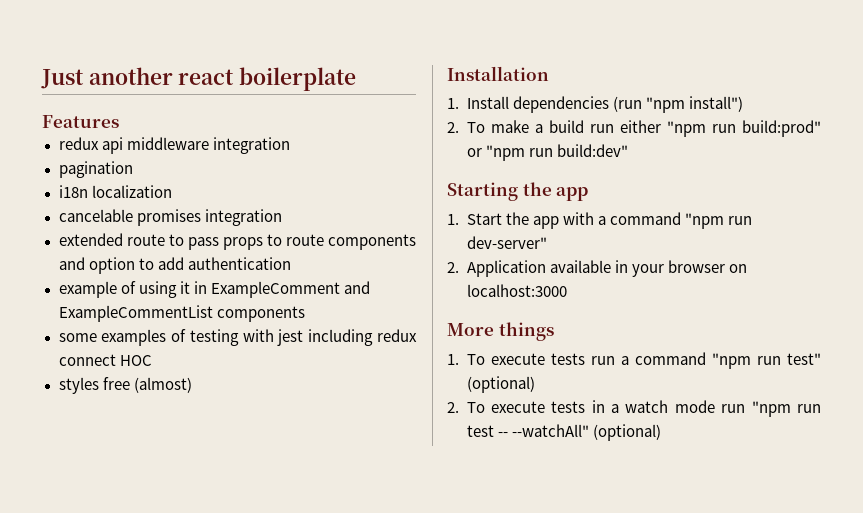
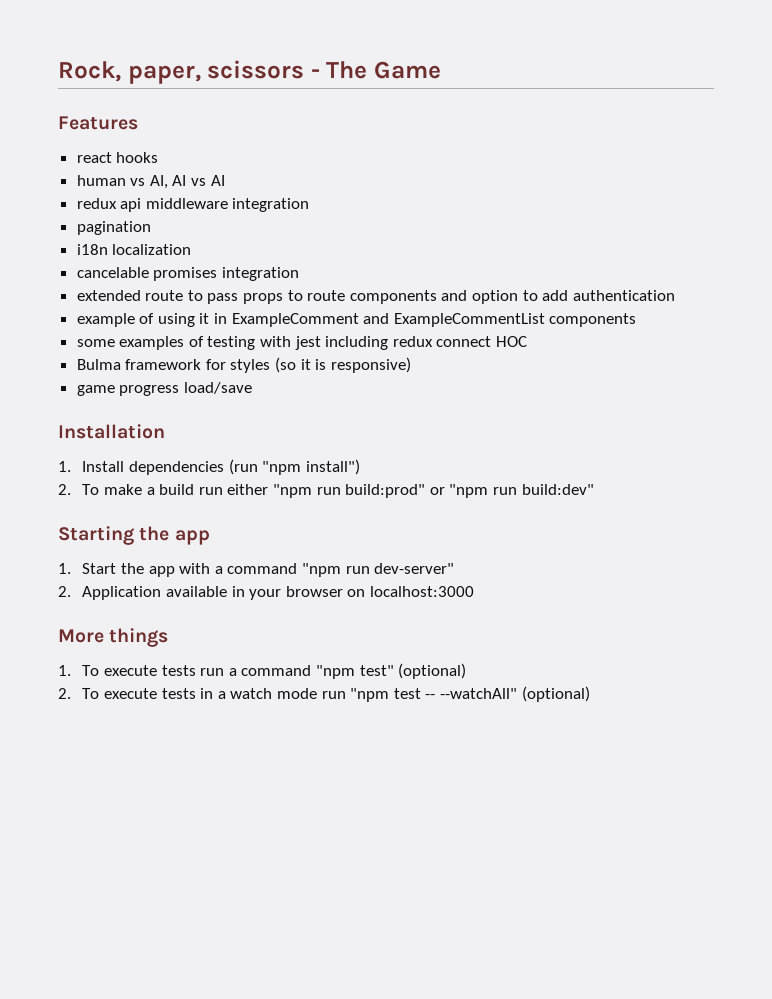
[41,67,357,91] [42,115,119,128] Just another react boilerplate // Features -> [58,60,442,84] [58,116,138,130] [76,152,159,163] [76,175,225,189] Rock, paper, scissors - The Game // Features // react hooks // human vs AI, AI vs AI
[58,377,192,394] styles free (almost) -> [76,357,411,373] [76,382,252,396] Bulma framework for styles (so it is responsive) // game progress load/save
[756,356,781,365] run -> (355, 672) none
[797,404,821,413] run -> (390, 695) none

